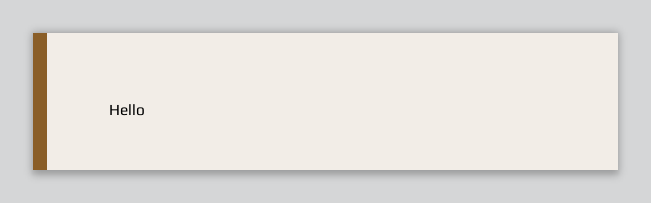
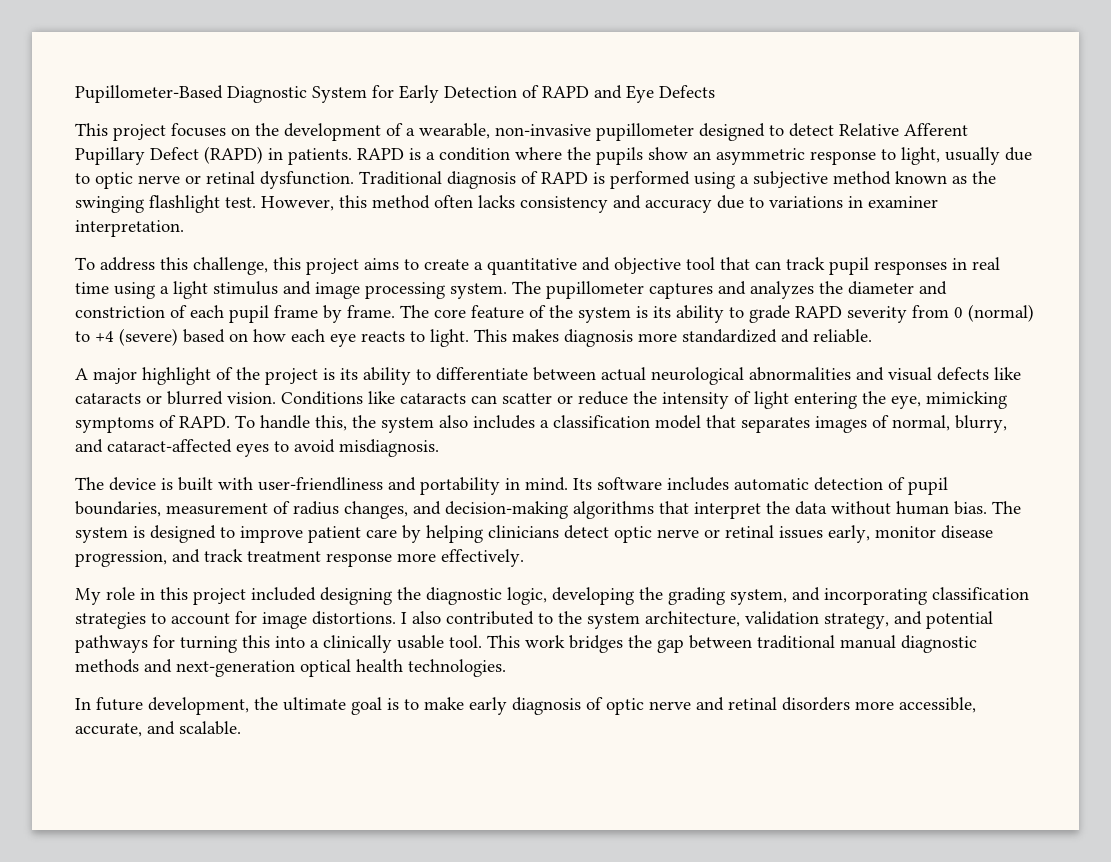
[109,104,145,116] Hello -> [75,85,715,103] [75,123,968,141] [75,146,1032,165] [75,171,996,189] [75,195,938,213] [75,220,184,237] [75,257,1000,275] [75,281,947,299] [75,304,1034,323] [75,328,872,347] [75,367,1021,385] [75,391,1007,409] [75,415,1007,433] [75,439,439,457] [75,477,948,495] [75,501,1021,519] [75,525,993,543] [75,549,524,567] [75,587,1029,605] [75,611,993,629] [75,635,977,653] [75,659,506,677] [75,697,976,715] [75,721,241,737] Pupillometer-Based Diagnostic System for Early Detection of RAPD and Eye Defects // This project focuses on the development of a wearable, non-invasive pupillometer designed to detect Relative Afferent Pupillary Defect (RAPD) in patients. RAPD is a condition where the pupils show an asymmetric response to light, usually due to optic nerve or retinal dysfunction. Traditional diagnosis of RAPD is performed using a subjective method known as the swinging flashlight test. However, this method often lacks consistency and accuracy due to variations in examiner interpretation. // To address this challenge, this project aims to create a quantitative and objective tool that can track pupil responses in real time using a light stimulus and image processing system. The pupillometer captures and analyzes the diameter and constriction of each pupil frame by frame. The core feature of the system is its ability to grade RAPD severity from 0 (normal) to +4 (severe) based on how each eye reacts to light. This makes diagnosis more standardized and reliable. // A major highlight of the project is its ability to differentiate between actual neurological abnormalities and visual defects like cataracts or blurred vision. Conditions like cataracts can scatter or reduce the intensity of light entering the eye, mimicking symptoms of RAPD. To handle this, the system also includes a classification model that separates images of normal, blurry, and cataract-affected eyes to avoid misdiagnosis. // The device is built with user-friendliness and portability in mind. Its software includes automatic detection of pupil boundaries, measurement of radius changes, and decision-making algorithms that interpret the data without human bias. The system is designed to improve patient care by helping clinicians detect optic nerve or retinal issues early, monitor disease progression, and track treatment response more effectively. // My role in this project included designing the diagnostic logic, developing the grading system, and incorporating classification strategies to account for image distortions. I also contributed to the system architecture, validation strategy, and potential pathways for turning this into a clinically usable tool. This work bridges the gap between traditional manual diagnostic methods and next-generation optical health technologies. // In future development, the ultimate goal is to make early diagnosis of optic nerve and retinal disorders more accessible, accurate, and scalable.

